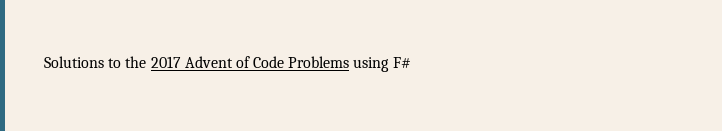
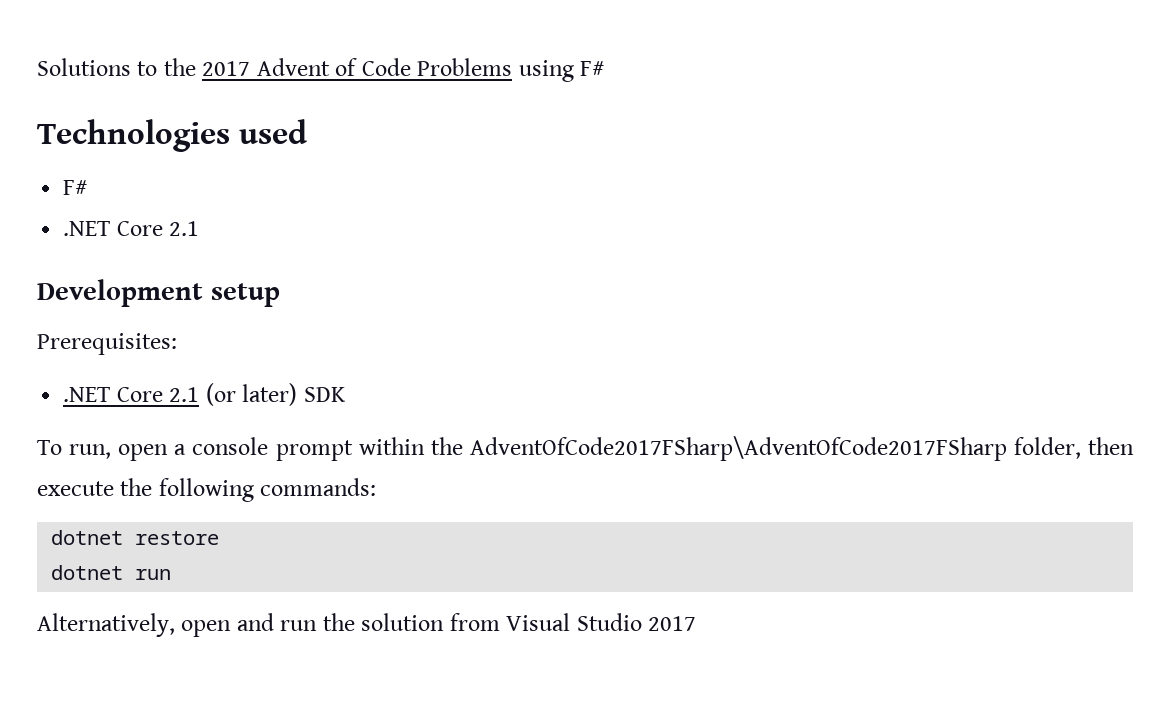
(411, 62) none -> [37,119,307,152] [63,180,88,195] [63,221,200,236] [37,279,280,307] [37,333,177,355] [63,383,346,406] [37,436,1134,461] [37,478,377,502] [51,530,220,545] [51,565,172,580] [37,613,697,637] // Technologies used // F# // .NET Core 2.1 // Development setup // Prerequisites: // .NET Core 2.1 (or later) SDK // To run, open a console prompt within the AdventOfCode2017FSharp\AdventOfCode2017FSharp folder, then execute the following commands: // dotnet restore // dotnet run // Alternatively, open and run the solution from Visual Studio 2017

